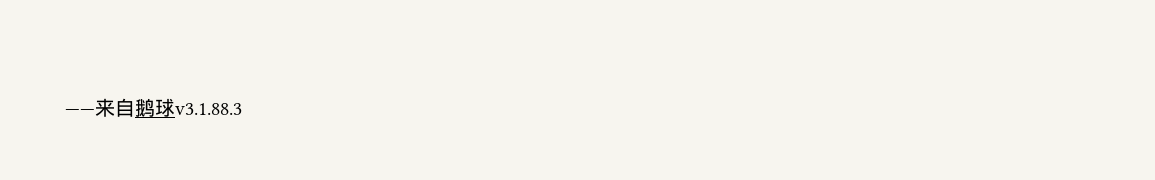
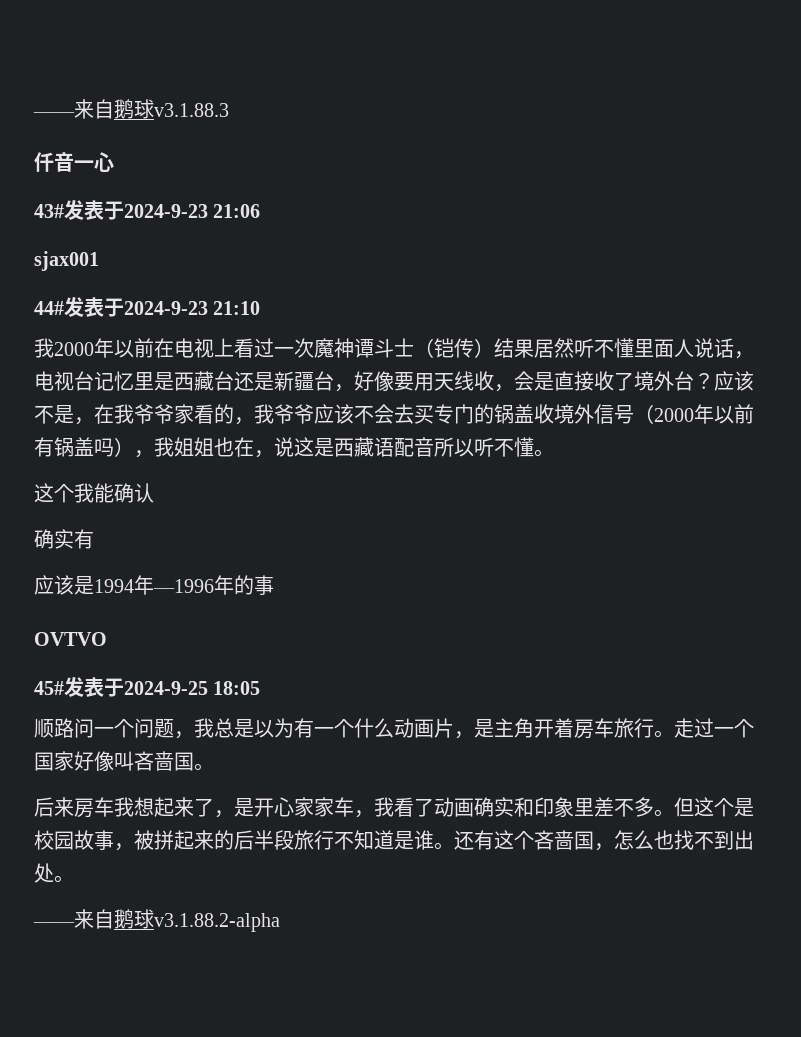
(242, 109) none -> [34,152,114,172] [34,200,261,220] [34,251,99,271] [34,297,261,317] [34,338,754,359] [34,371,754,392] [34,404,754,425] [34,437,554,458] [34,483,154,503] [34,529,94,549] [34,575,274,595] [34,632,107,646] [34,677,261,697] [34,718,754,739] [34,751,214,771] [34,797,754,818] [34,830,754,851] [34,863,74,883] [33,909,280,932] // 仟音一心 // 43#发表于2024-9-23 21:06 // sjax001 // 44#发表于2024-9-23 21:10 // 我2000年以前在电视上看过一次魔神谭斗士（铠传）结果居然听不懂里面人说话，电视台记忆里是西藏台还是新疆台，好像要用天线收，会是直接收了境外台？应该不是，在我爷爷家看的，我爷爷应该不会去买专门的锅盖收境外信号（2000年以前有锅盖吗），我姐姐也在，说这是西藏语配音所以听不懂。 // 这个我能确认 // 确实有 // 应该是1994年—1996年的事 // OVTVO // 45#发表于2024-9-25 18:05 // 顺路问一个问题，我总是以为有一个什么动画片，是主角开着房车旅行。走过一个国家好像叫吝啬国。 // 后来房车我想起来了，是开心家家车，我看了动画确实和印象里差不多。但这个是校园故事，被拼起来的后半段旅行不知道是谁。还有这个吝啬国，怎么也找不到出处。 // ——来自鹅球v3.1.88.2-alpha

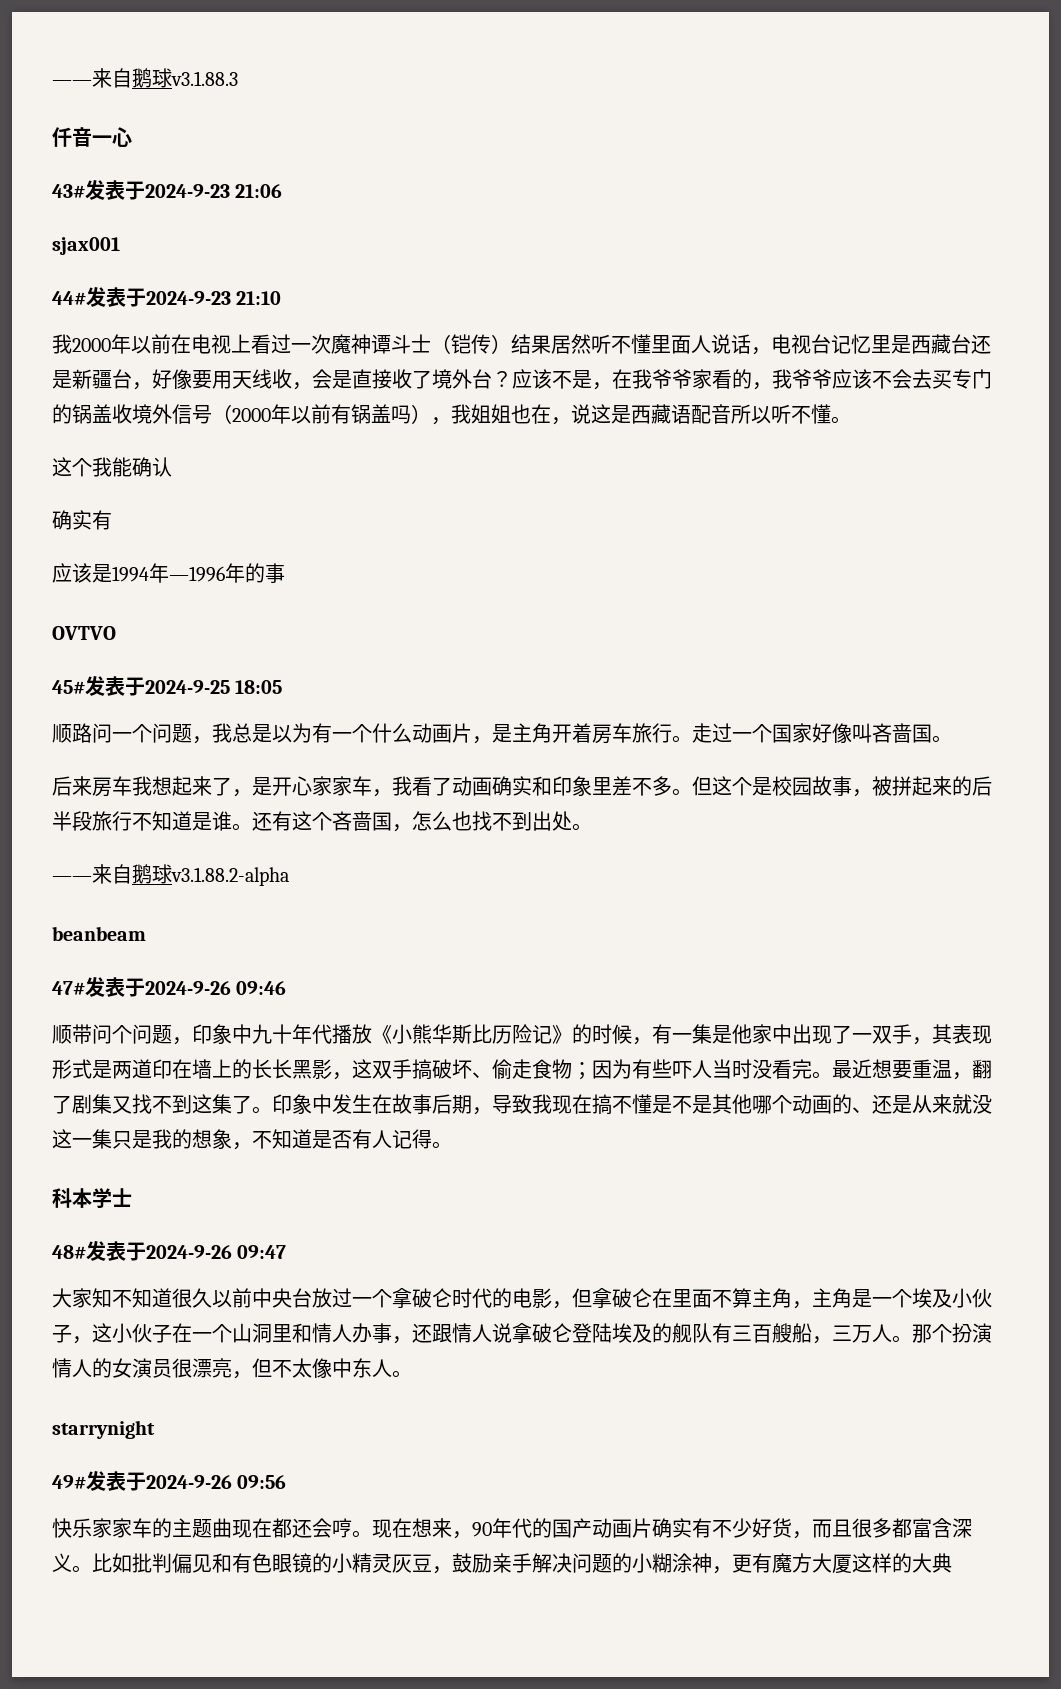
(280, 922) none -> [52,926,146,941] [52,977,287,997] [52,1024,992,1045] [52,1059,992,1080] [52,1094,992,1115] [52,1129,452,1150] [52,1188,132,1208] [52,1241,287,1261] [52,1288,992,1309] [52,1323,992,1344] [52,1358,412,1379] [52,1420,155,1439] [52,1471,287,1491] [52,1518,972,1539] [52,1553,952,1574] // beanbeam // 47#发表于2024-9-26 09:46 // 顺带问个问题，印象中九十年代播放《小熊华斯比历险记》的时候，有一集是他家中出现了一双手，其表现形式是两道印在墙上的长长黑影，这双手搞破坏、偷走食物；因为有些吓人当时没看完。最近想要重温，翻了剧集又找不到这集了。印象中发生在故事后期，导致我现在搞不懂是不是其他哪个动画的、还是从来就没这一集只是我的想象，不知道是否有人记得。 // 科本学士 // 48#发表于2024-9-26 09:47 // 大家知不知道很久以前中央台放过一个拿破仑时代的电影，但拿破仑在里面不算主角，主角是一个埃及小伙子，这小伙子在一个山洞里和情人办事，还跟情人说拿破仑登陆埃及的舰队有三百艘船，三万人。那个扮演情人的女演员很漂亮，但不太像中东人。 // starrynight // 49#发表于2024-9-26 09:56 // 快乐家家车的主题曲现在都还会哼。现在想来，90年代的国产动画片确实有不少好货，而且很多都富含深义。比如批判偏见和有色眼镜的小精灵灰豆，鼓励亲手解决问题的小糊涂神，更有魔方大厦这样的大典

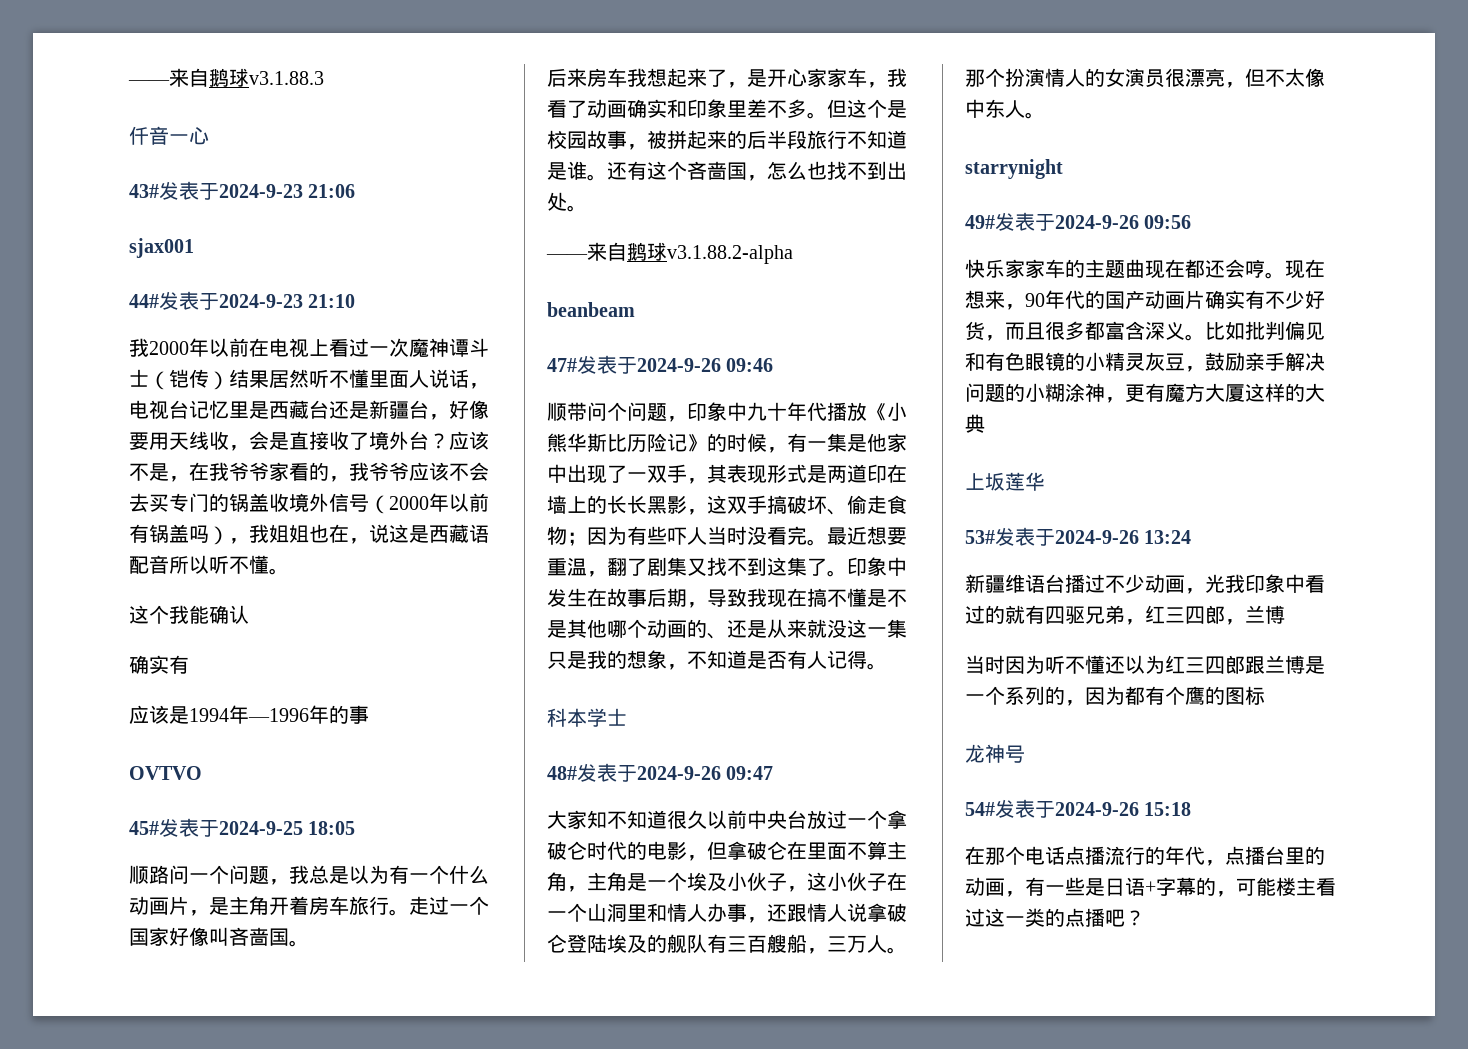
(952, 1563) none -> [965,472,1045,491] [965,527,1192,546] [965,574,1325,594] [965,605,1285,625] [965,655,1325,674] [965,686,1265,706] [965,744,1025,763] [965,799,1192,818] [965,846,1325,866] [965,877,1336,897] [965,908,1145,927] // 上坂莲华 // 53#发表于2024-9-26 13:24 // 新疆维语台播过不少动画，光我印象中看过的就有四驱兄弟，红三四郎，兰博 // 当时因为听不懂还以为红三四郎跟兰博是一个系列的，因为都有个鹰的图标 // 龙神号 // 54#发表于2024-9-26 15:18 // 在那个电话点播流行的年代，点播台里的动画，有一些是日语+字幕的，可能楼主看过这一类的点播吧？

